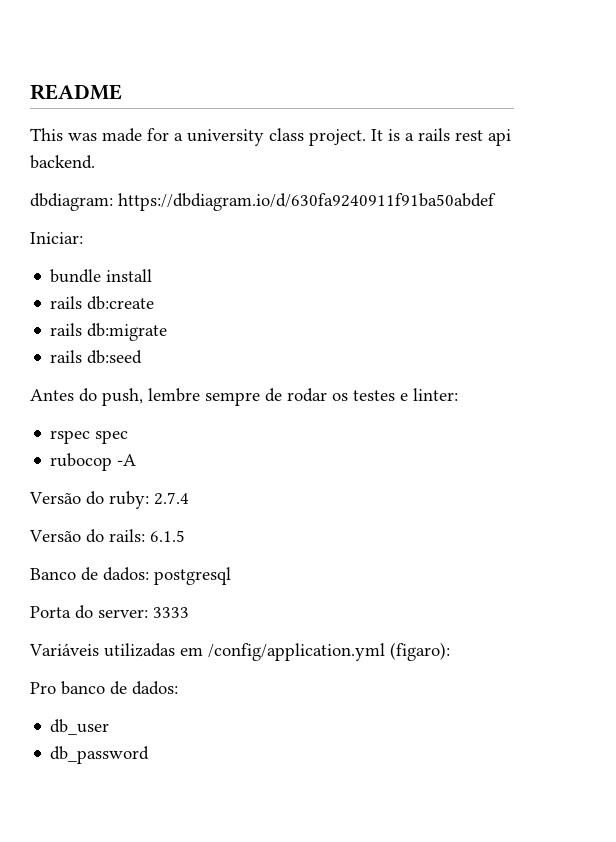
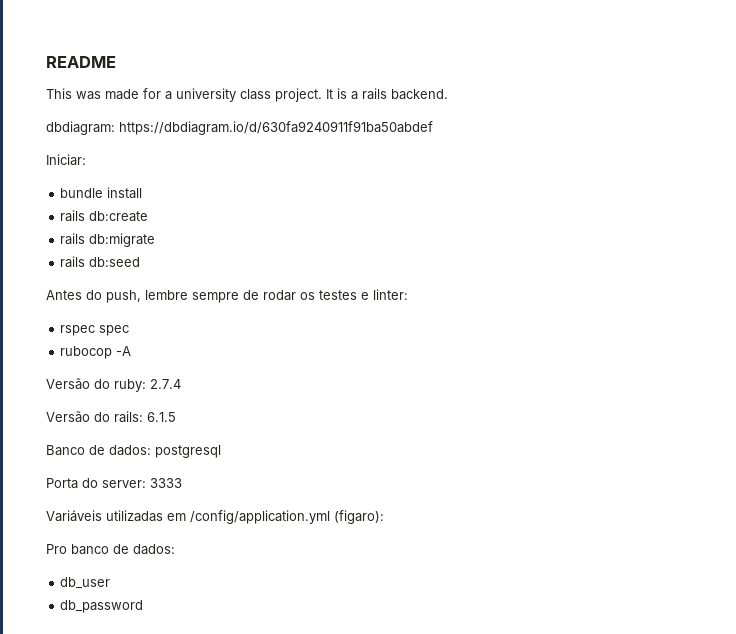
[455,129,511,146] rest api -> (387, 94) none

